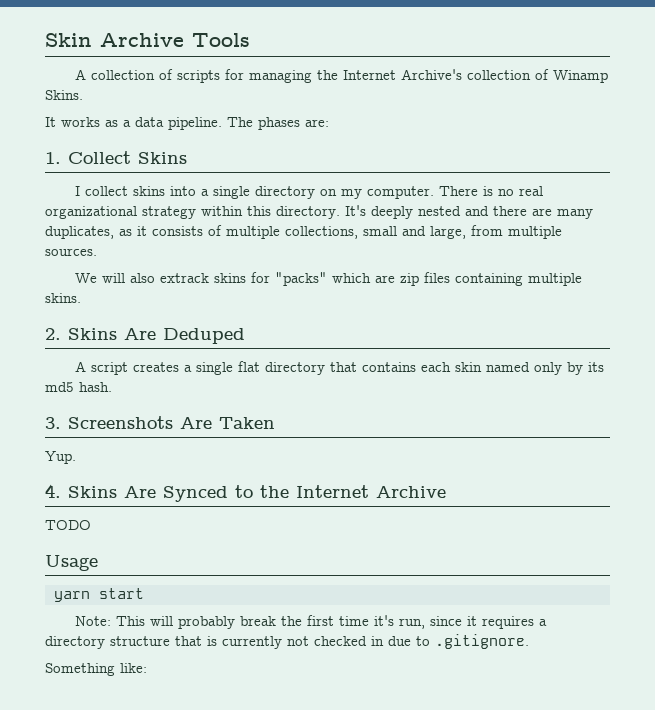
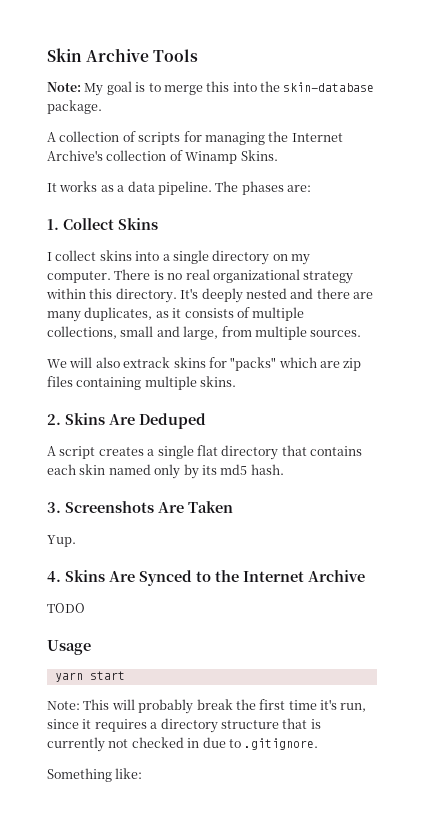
(250, 40) none -> [47,81,375,96] [47,100,102,114] // Note: My goal is to merge this into the skin-database package.

